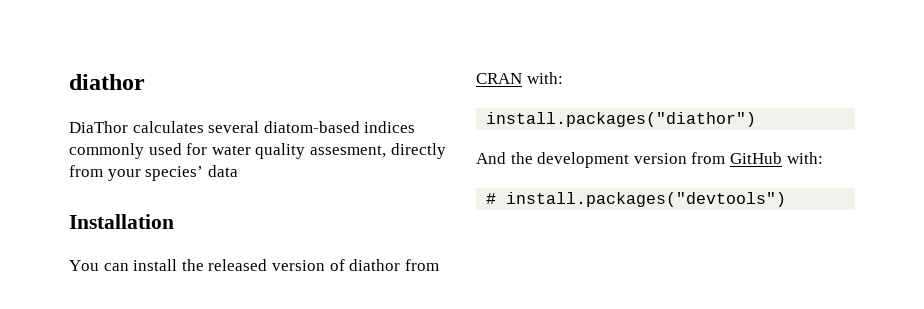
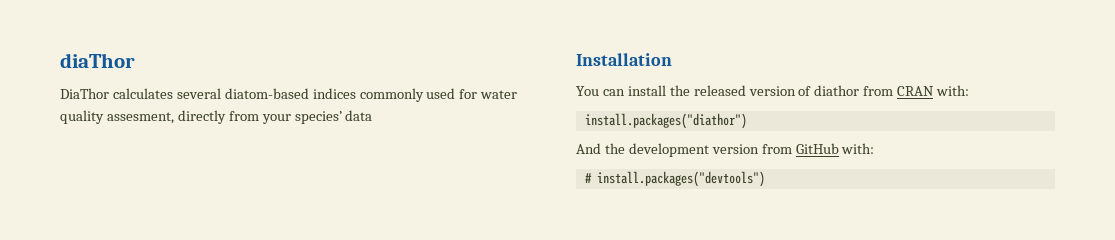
[69,74,145,90] diathor -> [60,53,135,68] diaThor

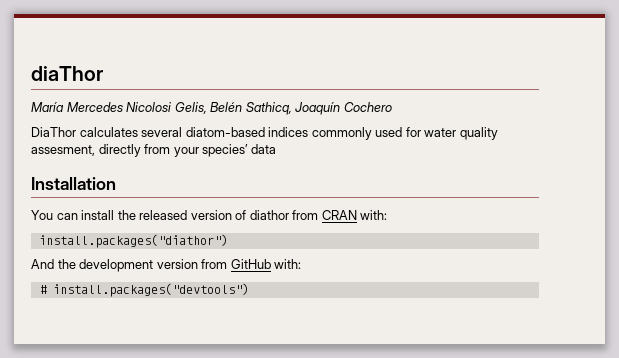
(135, 60) none -> [31,102,392,115] // María Mercedes Nicolosi Gelis, Belén Sathicq, Joaquín Cochero

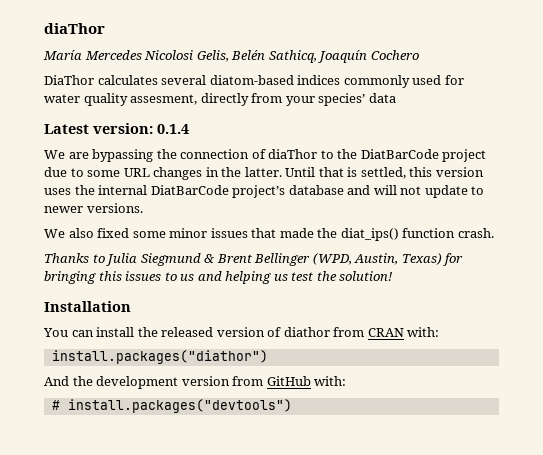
(276, 149) none -> [44,123,189,134] [44,149,487,162] [44,167,484,180] [44,185,485,198] [44,203,143,213] [44,228,494,241] [44,253,464,266] [44,271,394,284] // Latest version: 0.1.4 // We are bypassing the connection of diaThor to the DiatBarCode project due to some URL changes in the latter. Until that is settled, this version uses the internal DiatBarCode project’s database and will not update to newer versions. // We also fixed some minor issues that made the diat_ips() function crash. // Thanks to Julia Siegmund & Brent Bellinger (WPD, Austin, Texas) for bringing this issues to us and helping us test the solution!

